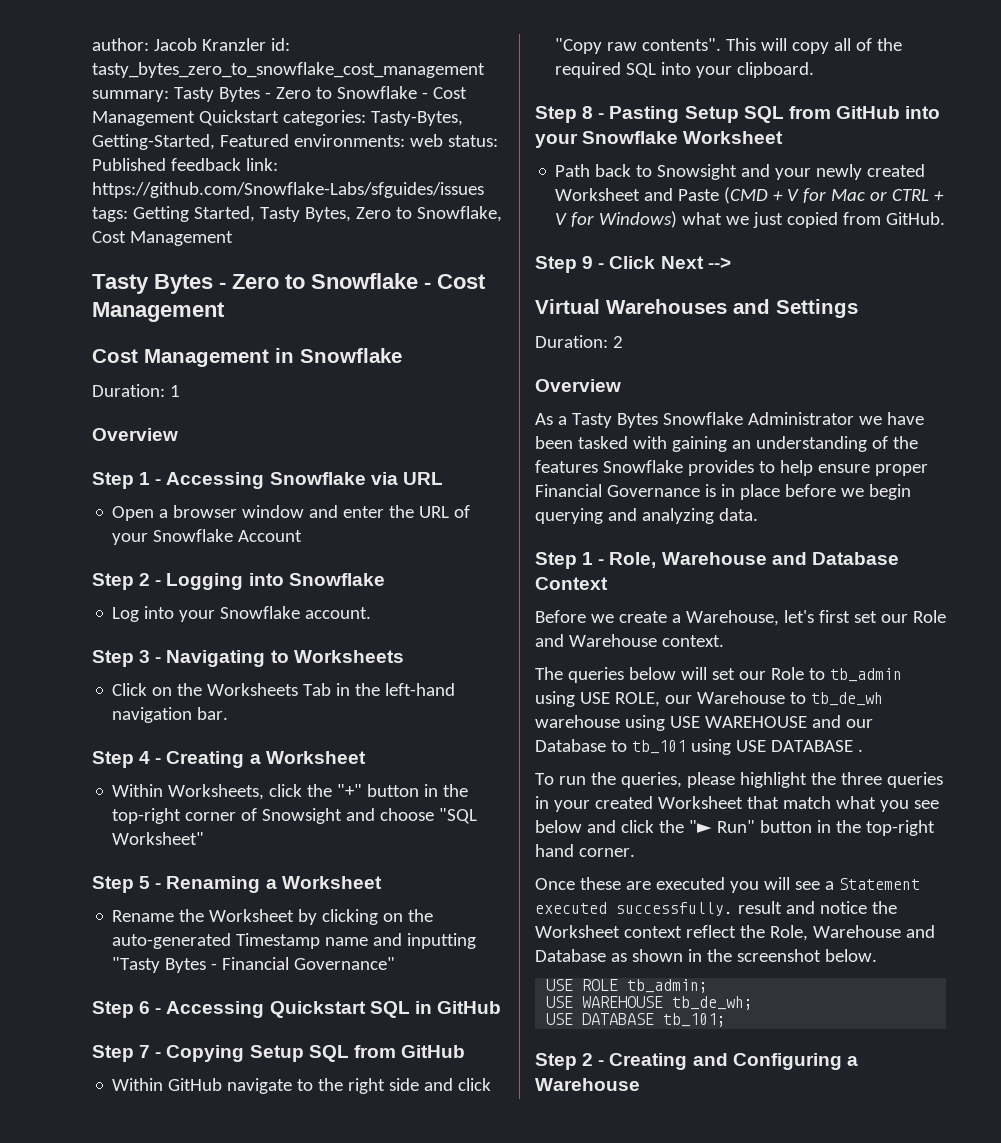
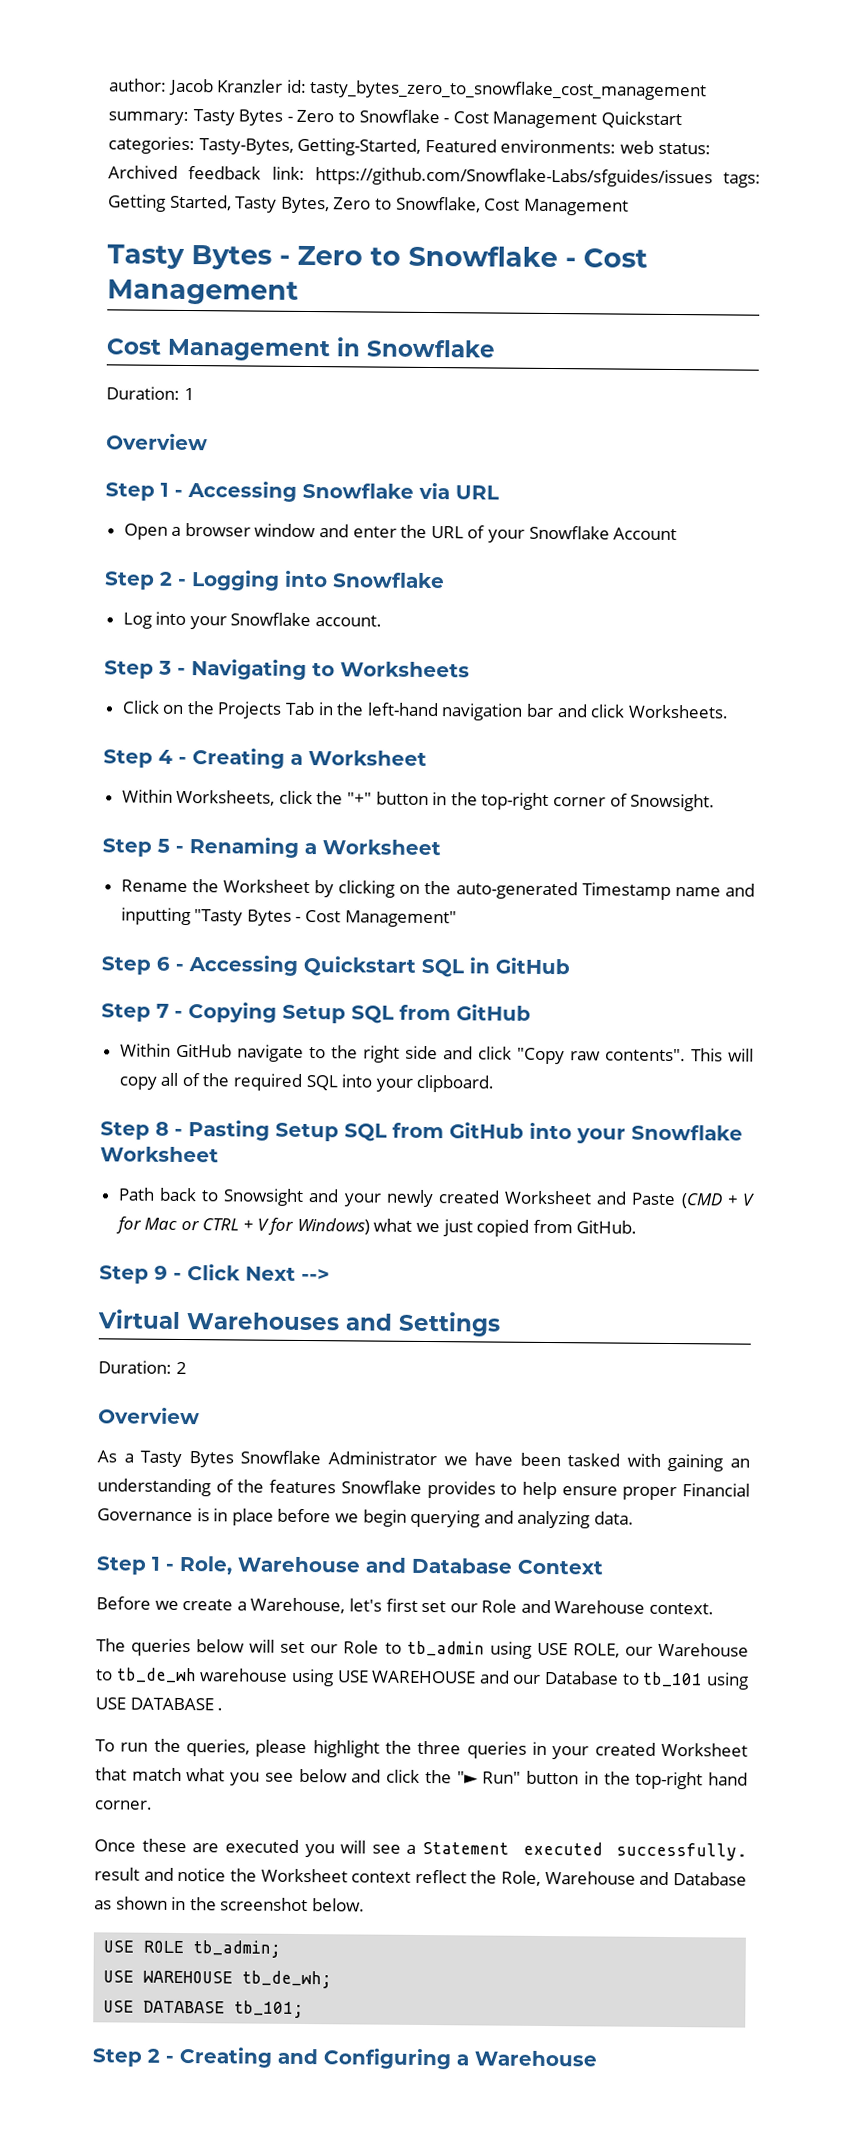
[92,158,166,171] Published -> [108,165,178,179] Archived
[207,683,299,696] Worksheets -> [217,701,283,719] Projects
[197,707,229,720] bar. -> [525,703,729,719] bar and click Worksheets.
[262,808,478,824] [112,832,205,845] Snowsight and choose "SQL Worksheet" -> [630,793,716,812] Snowsight.
[222,957,396,970] Financial Governance" -> [305,909,457,928] Cost Management"

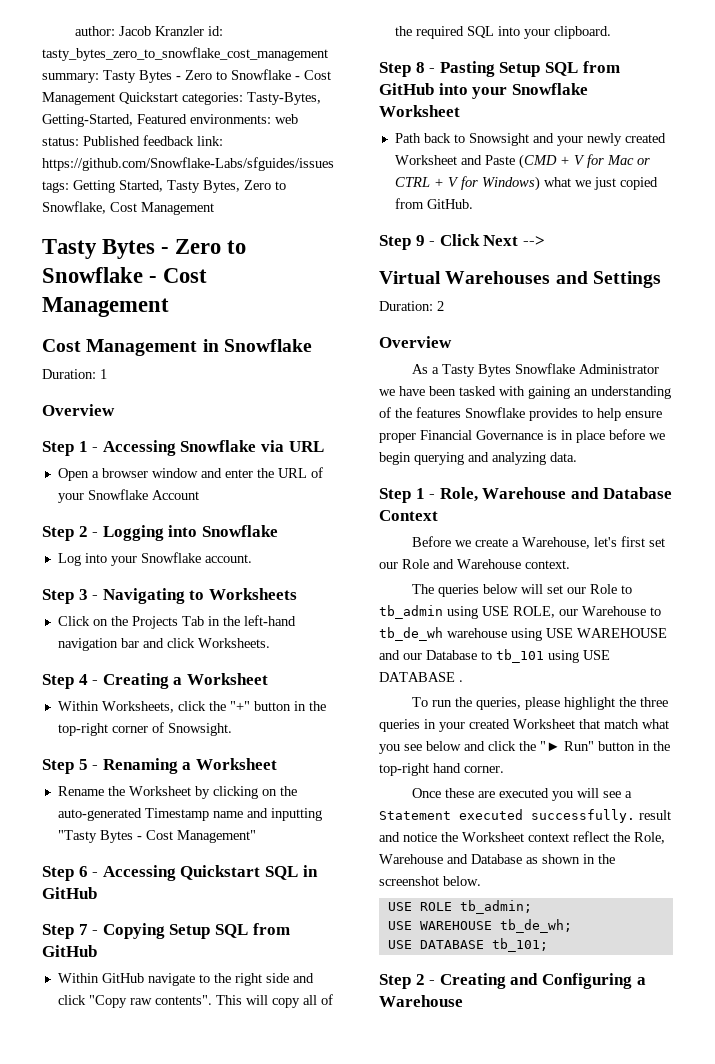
[108,165,178,179] Archived -> [83,136,140,146] Published

